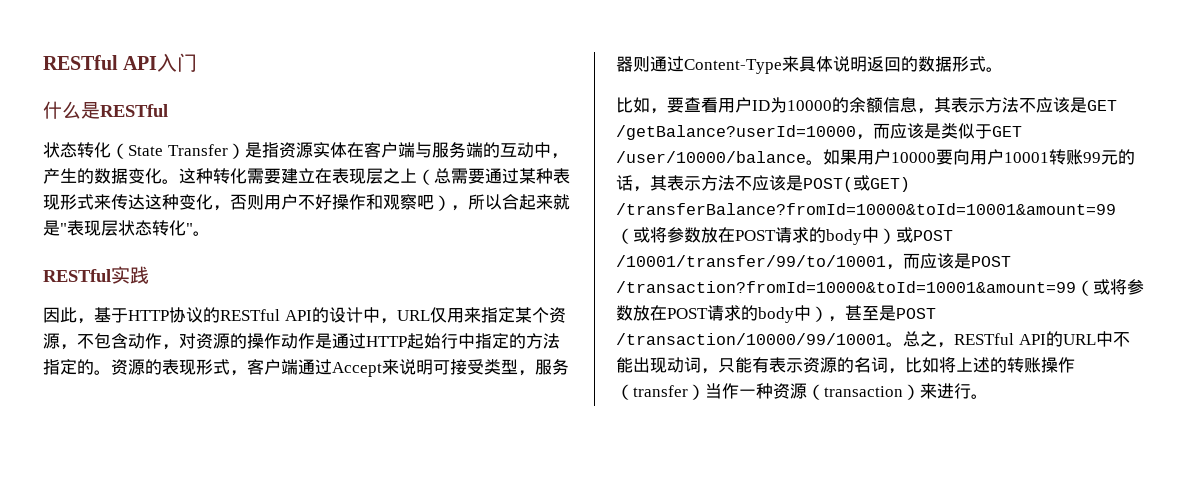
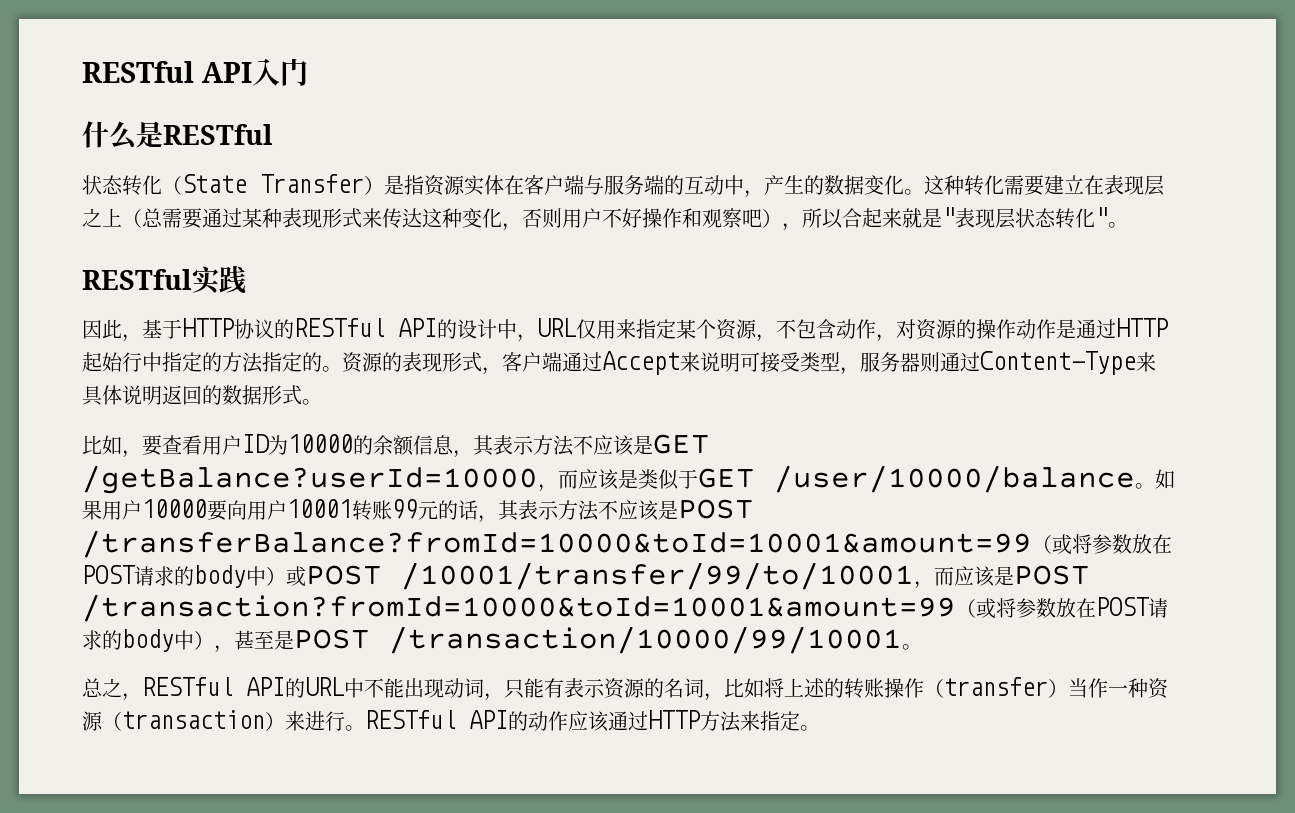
[803,175,910,192] POST(或GET) -> [678,499,754,519] POST
(903, 344) none -> (922, 647) //
(988, 396) none -> [365,710,820,732] RESTful API的动作应该通过HTTP方法来指定。

